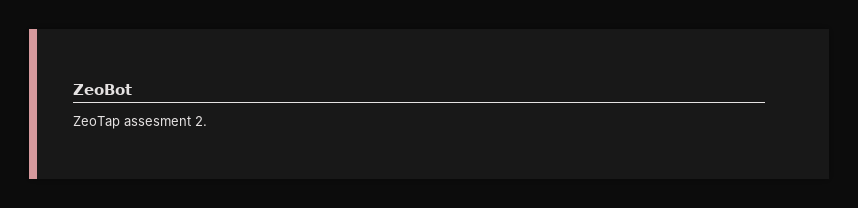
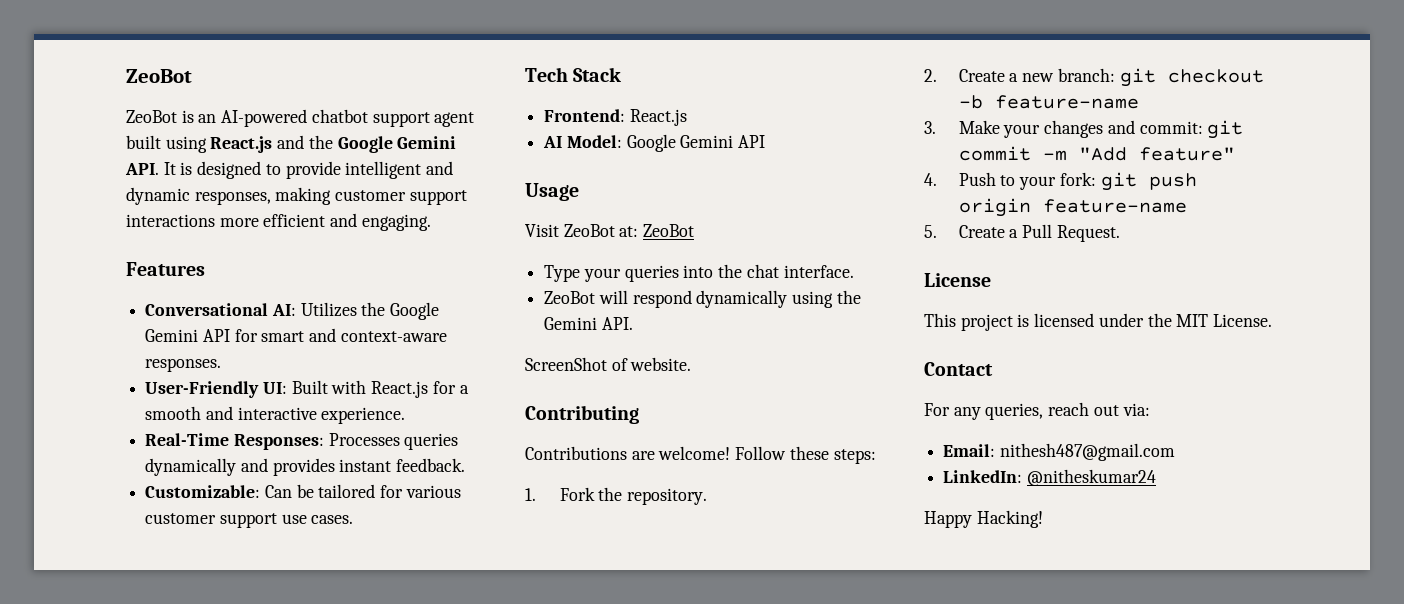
[73,84,132,95] [73,116,207,129] ZeoBot // ZeoTap assesment 2. -> [126,69,192,83] [126,109,475,127] [126,135,457,153] [125,161,454,179] [126,187,467,205] [126,213,431,231] [126,262,205,276] [145,302,440,320] [145,328,447,342] [145,358,222,372] [145,380,469,398] [145,406,406,424] [145,433,459,450] [145,458,466,476] [145,484,461,498] [145,513,354,528] [525,67,622,82] [544,109,687,126] [543,134,766,152] [525,183,579,201] [525,224,695,237] [544,264,854,282] [544,290,861,308] [544,317,633,330] [525,357,692,371] [525,405,639,424] [525,446,876,464] [525,487,708,505] [924,68,1264,87] [958,95,1139,109] [924,120,1244,139] [958,146,1235,161] [924,172,1197,191] [958,198,1187,217] [924,224,1120,242] [924,273,991,287] [924,313,1273,331] [924,362,993,376] [924,402,1150,420] [943,443,1175,461] [943,469,1156,486] [924,510,1043,528] ZeoBot // ZeoBot is an AI-powered chatbot support agent built using React.js and the Google Gemini API. It is designed to provide intelligent and dynamic responses, making customer support interactions more efficient and engaging. // Features // Conversational AI: Utilizes the Google Gemini API for smart and context-aware responses. // User-Friendly UI: Built with React.js for a smooth and interactive experience. // Real-Time Responses: Processes queries dynamically and provides instant feedback. // Customizable: Can be tailored for various customer support use cases. // Tech Stack // Frontend: React.js // AI Model: Google Gemini API // Usage // Visit ZeoBot at: ZeoBot // Type your queries into the chat interface. // ZeoBot will respond dynamically using the Gemini API. // ScreenShot of website. // Contributing // Contributions are welcome! Follow these steps: // 1. Fork the repository. // 2. Create a new branch: git checkout -b feature-name // 3. Make your changes and commit: git commit -m "Add feature" // 4. Push to your fork: git push origin feature-name // 5. Create a Pull Request. // License // This project is licensed under the MIT License. // Contact // For any queries, reach out via: // Email: nithesh487@gmail.com // LinkedIn: @nitheskumar24 // Happy Hacking!

